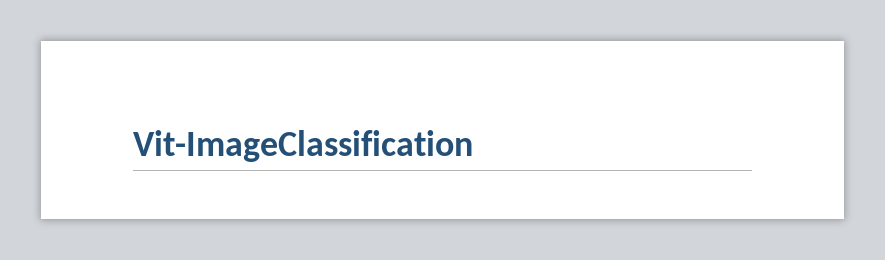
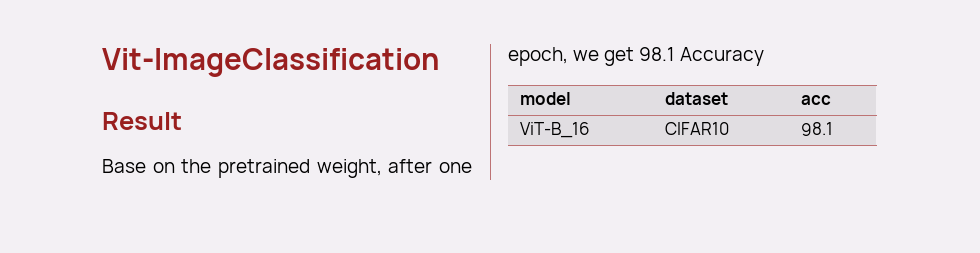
(473, 146) none -> [102,112,182,130] [102,159,473,178] [508,47,764,66] [520,92,572,105] [665,92,729,105] [801,95,832,105] [520,122,591,138] [665,122,730,135] [801,122,834,136] // Result // Base on the pretrained weight, after one epoch, we get 98.1 Accuracy // model | dataset | acc // ViT-B_16 | CIFAR10 | 98.1

